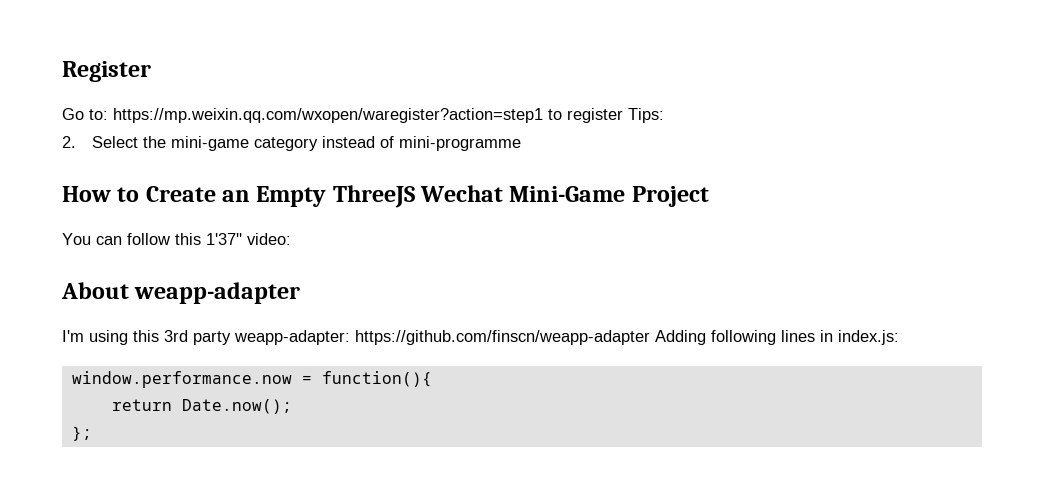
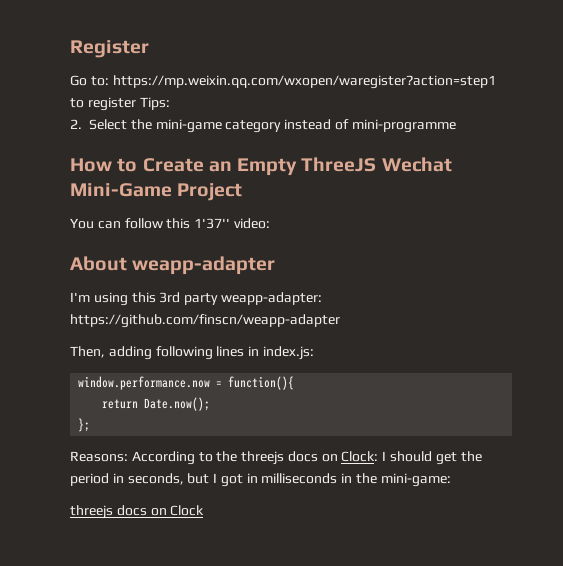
[655,330,706,345] Adding -> [70,346,152,360] // Then, adding
(92, 433) none -> [70,451,482,465] [70,473,451,487] [70,505,205,519] // Reasons: According to the threejs docs on Clock: I should get the period in seconds, but I got in milliseconds in the mini-game: // threejs docs on Clock

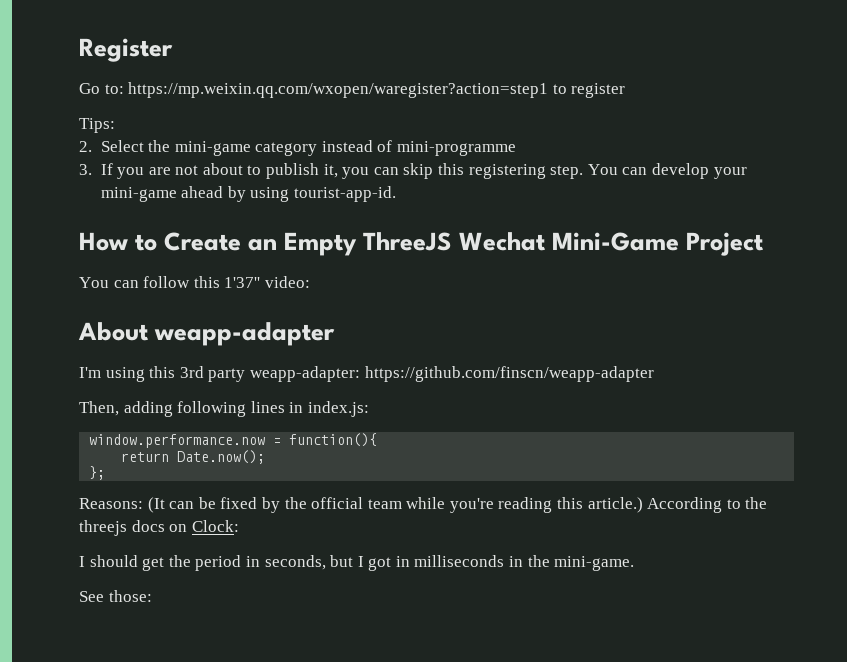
(136, 104) none -> (626, 90) //
(456, 126) none -> [79,163,747,179] [100,186,396,202] // 3. If you are not about to publish it, you can skip this registering step. You can develop your mini-game ahead by using tourist-app-id.
(128, 456) none -> [147,497,643,513] (It can be fixed by the official team while you're reading this article.)
(379, 456) none -> (239, 526) //
[380,473,451,487] [70,505,205,519] mini-game: // threejs docs on Clock -> [554,556,635,571] [79,590,152,602] mini-game. // See those:

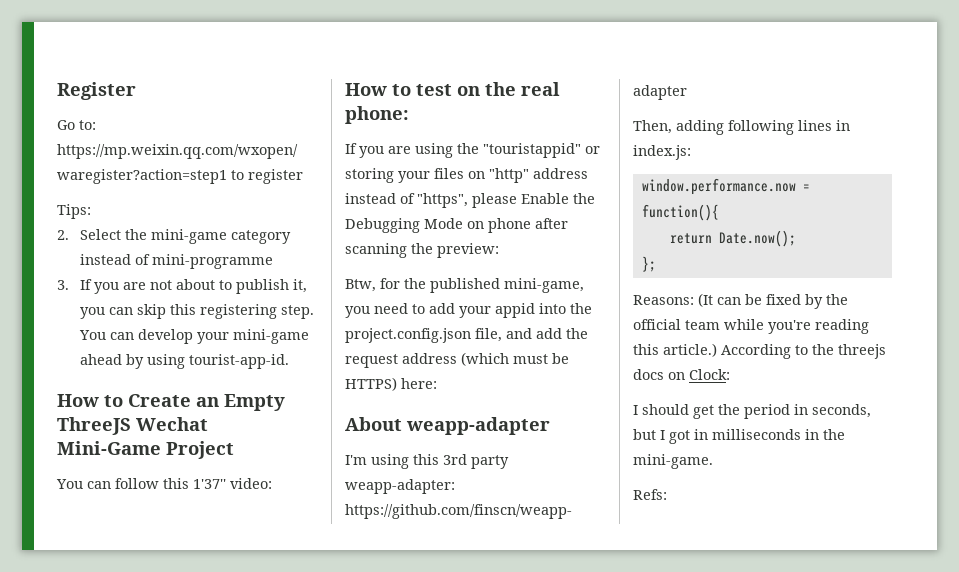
(310, 282) none -> [345,82,560,96] [345,106,409,124] [345,143,600,158] [345,168,588,183] [345,193,595,208] [345,218,568,233] [345,243,499,258] [345,278,584,293] [345,303,592,318] [345,328,588,343] [345,352,569,368] [345,377,437,391] // How to test on the real phone: // If you are using the "touristappid" or storing your files on "http" address instead of "https", please Enable the Debugging Mode on phone after scanning the preview: // Btw, for the published mini-game, you need to add your appid into the project.config.json file, and add the request address (which must be HTTPS) here:
[79,590,152,602] See those: -> [633,489,667,500] Refs:

